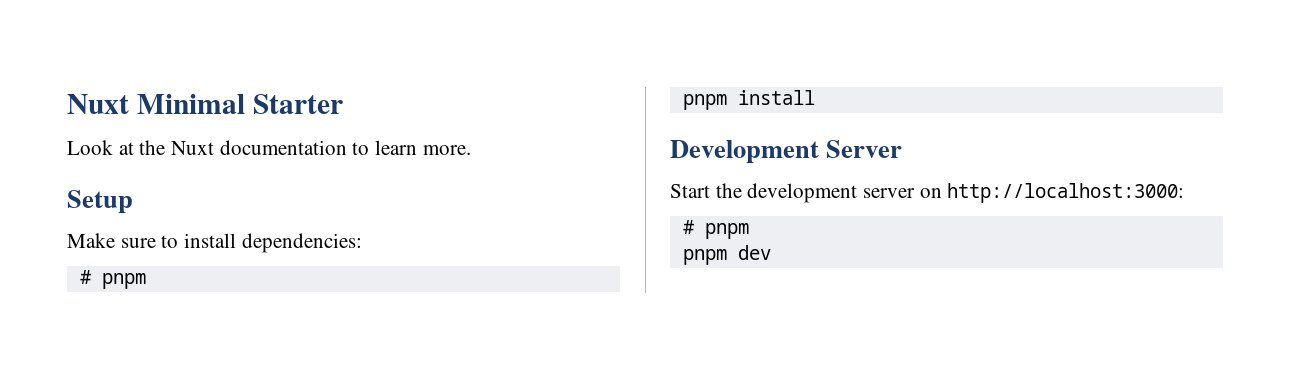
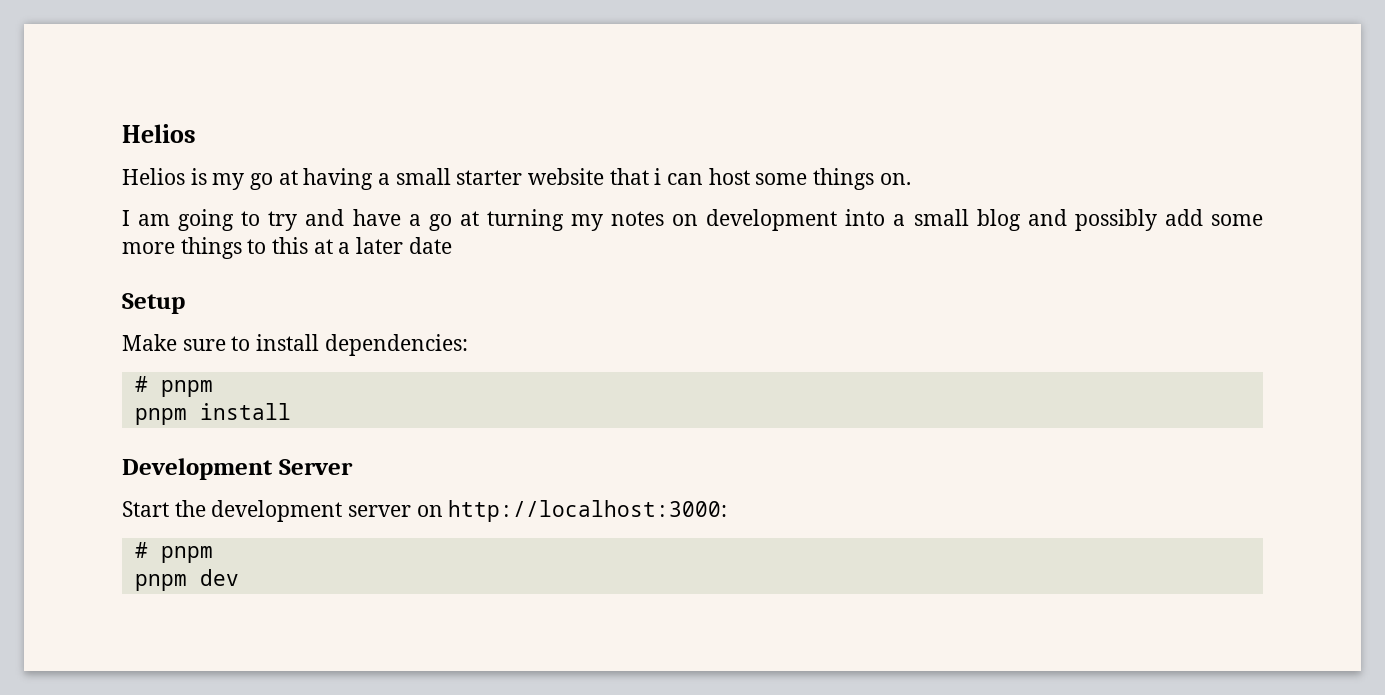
[67,94,343,114] [67,140,471,155] Nuxt Minimal Starter // Look at the Nuxt documentation to learn more. -> [122,124,196,143] [122,168,911,190] [122,209,1263,231] [122,237,452,259] Helios // Helios is my go at having a small starter website that i can host some things on. // I am going to try and have a go at turning my notes on development into a small blog and possibly add some more things to this at a later date

